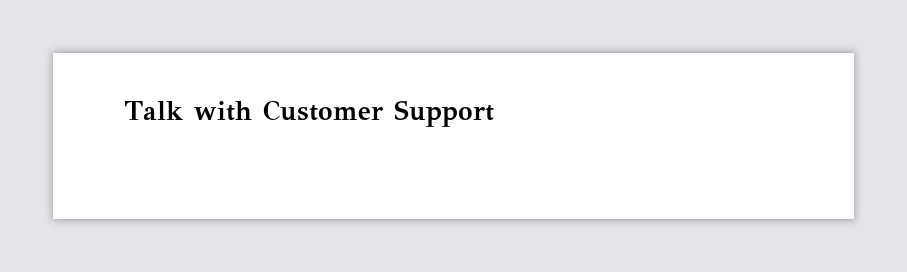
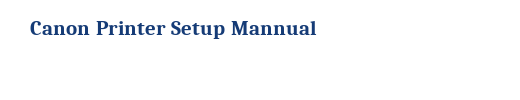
[124,100,494,127] Talk with Customer Support -> [30,20,318,39] Canon Printer Setup Mannual

